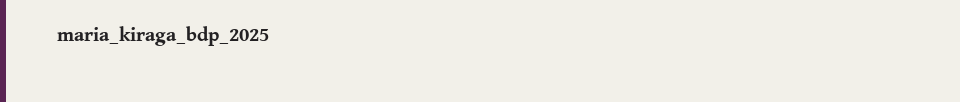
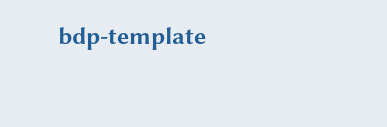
[57,26,269,46] maria_kiraga_bdp_2025 -> [58,27,206,50] bdp-template

